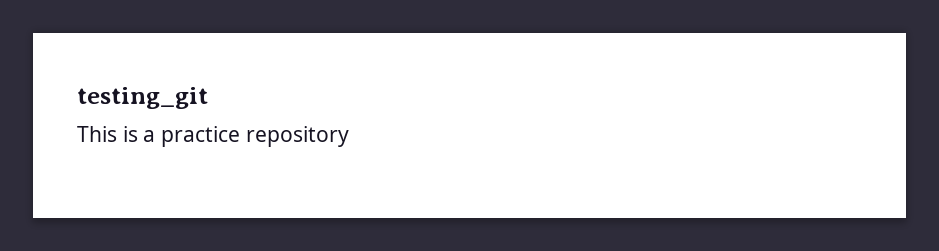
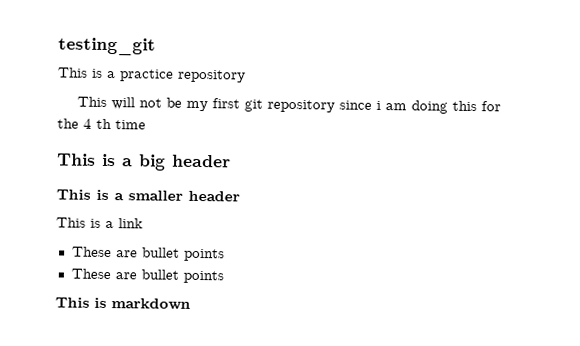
(349, 136) none -> [76,96,501,114] [57,118,146,130] [57,153,231,171] [56,189,240,202] [56,217,143,229] [71,246,225,262] [70,268,224,284] [55,297,191,310] // This will not be my first git repository since i am doing this for the 4 th time // This is a big header // This is a smaller header // This is a link // These are bullet points // These are bullet points // This is markdown

